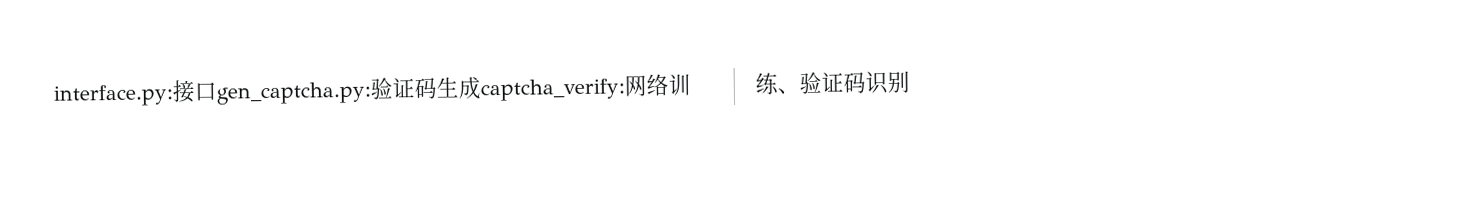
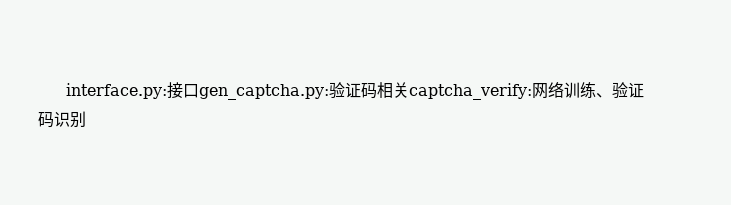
[436,76,481,100] 生成 -> [377,82,410,98] 相关

